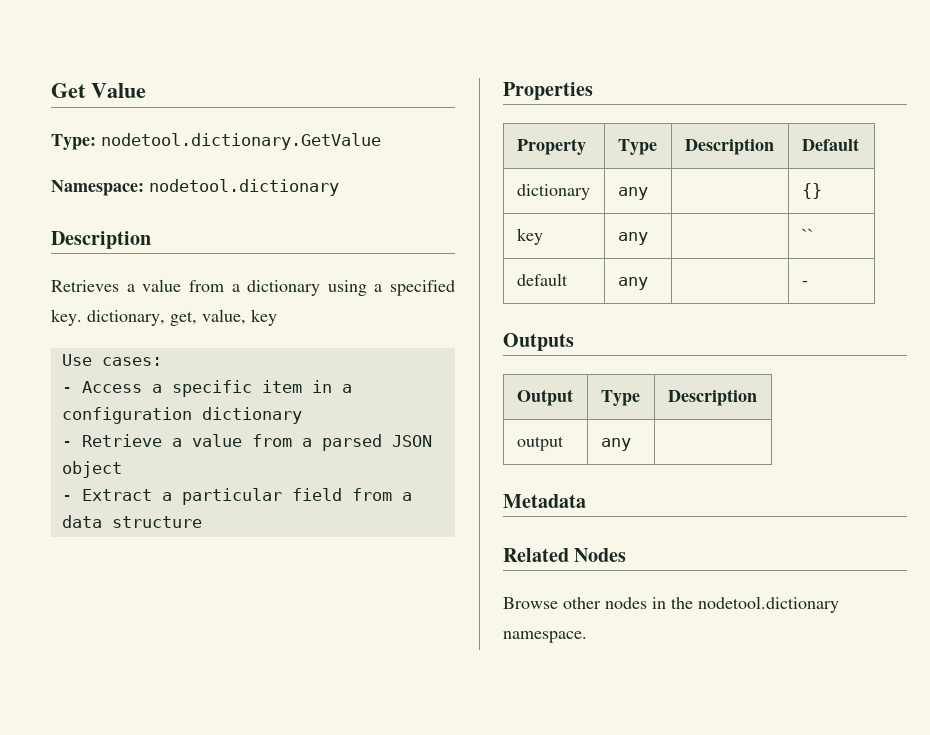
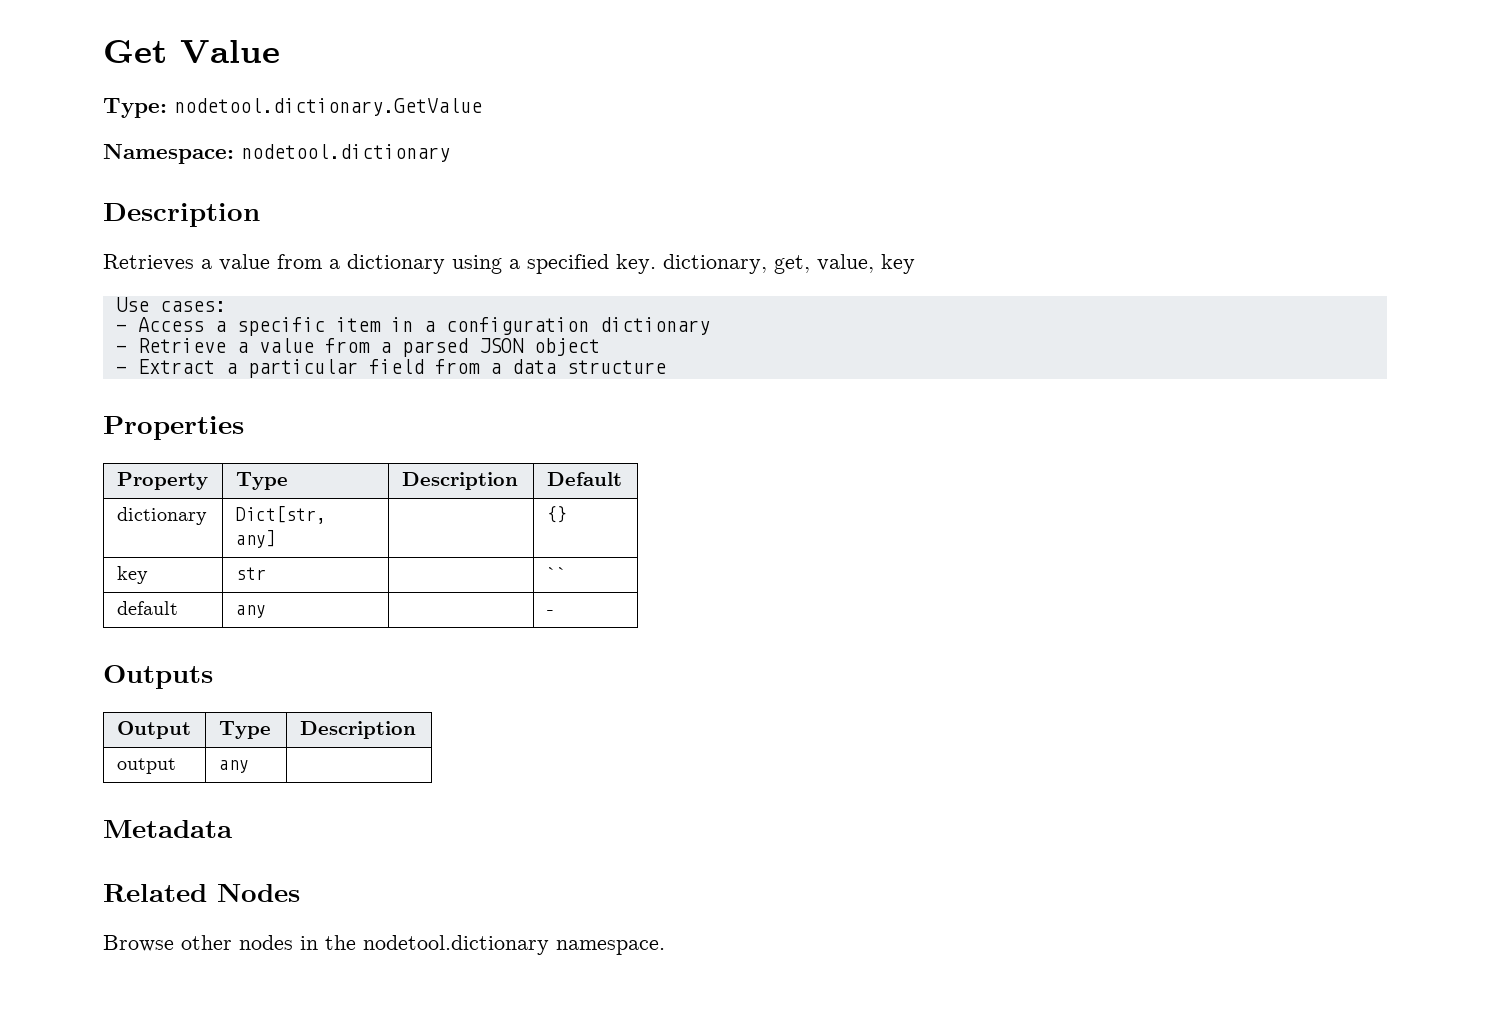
[617,187,648,200] any -> [235,506,326,524] [235,530,276,548] Dict[str, any]
[617,232,648,245] any -> [235,567,266,580] str

